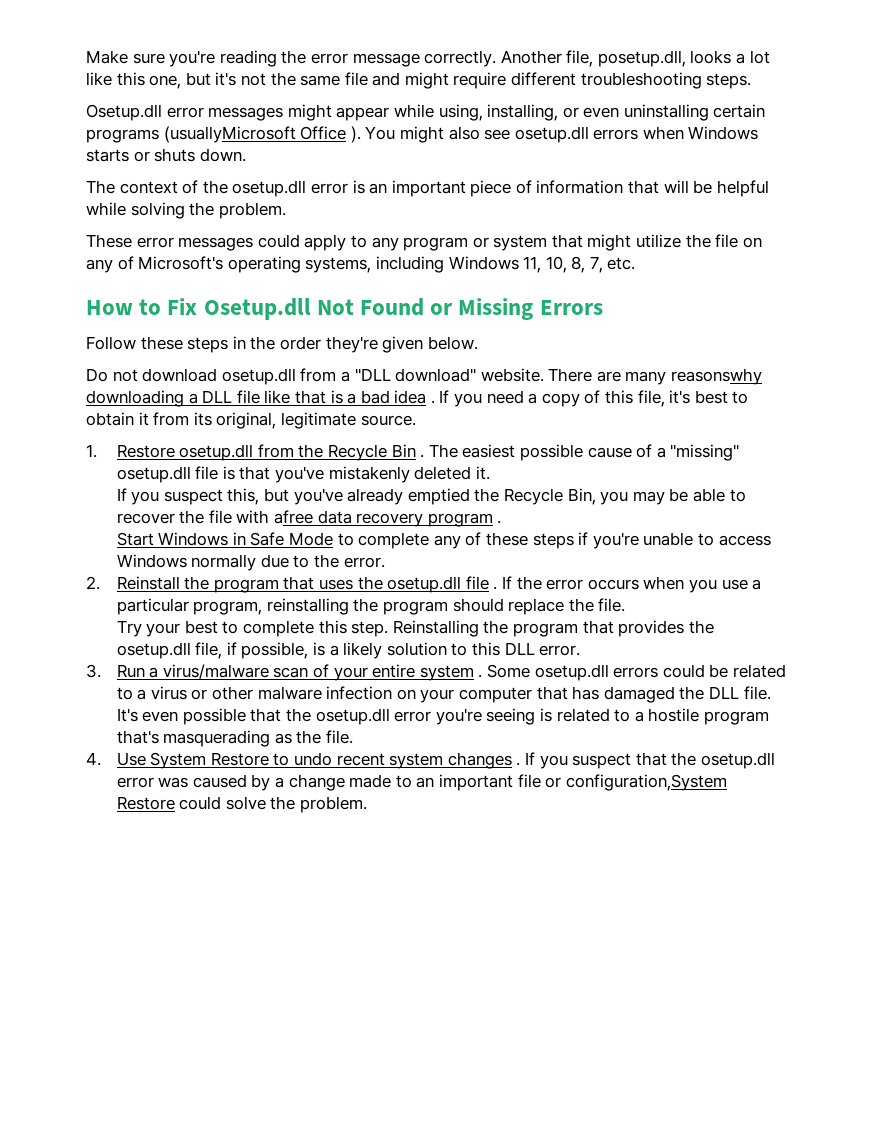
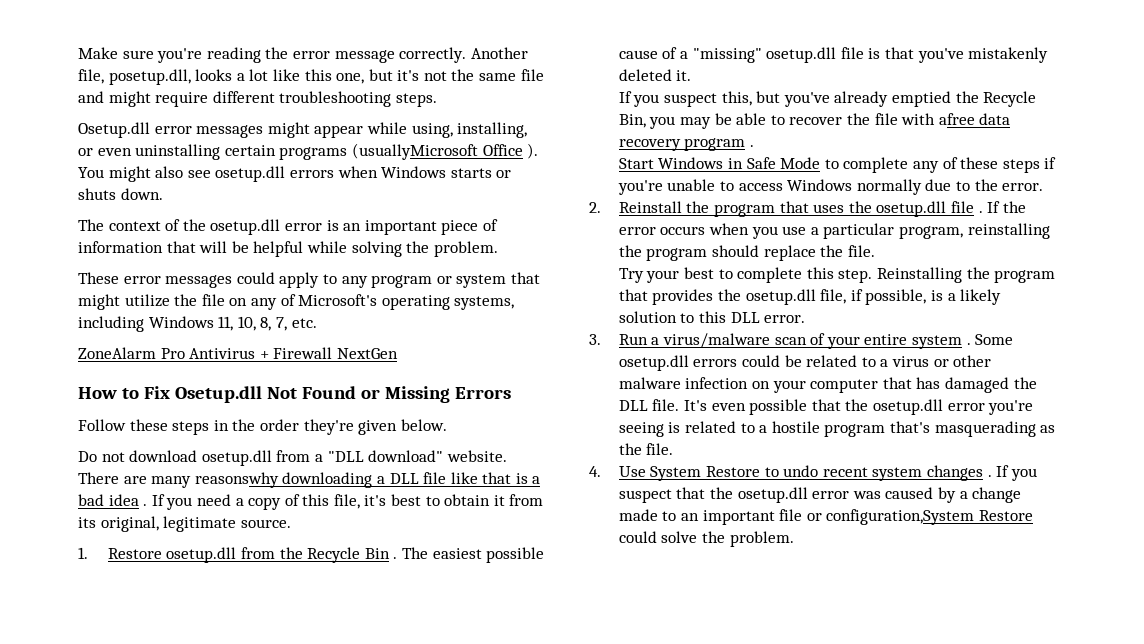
(636, 263) none -> [78,347,398,359] // ZoneAlarm Pro Antivirus + Firewall NextGen

